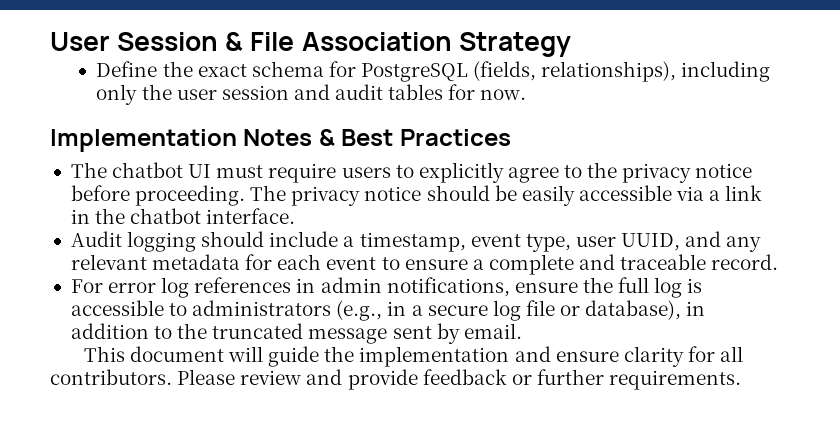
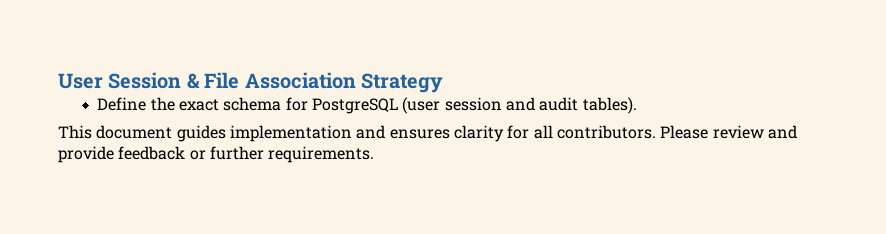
[473,61,771,82] [96,84,527,105] [50,129,511,152] [70,162,753,183] [70,185,763,206] [70,208,296,224] [70,231,762,252] [70,254,779,275] [70,277,703,298] [70,300,706,321] [70,323,522,344] (fields, relationships), including only the user session and audit tables for now. // Implementation Notes & Best Practices // The chatbot UI must require users to explicitly agree to the privacy notice before proceeding. The privacy notice should be easily accessible via a link in the chatbot interface. // Audit logging should include a timestamp, event type, user UUID, and any relevant metadata for each event to ensure a complete and traceable record. // For error log references in admin notifications, ensure the full log is accessible to administrators (e.g., in a secure log file or database), in addition to the truncated message sent by email. -> [402,97,637,114] (user session and audit tables).
[228,346,355,367] will guide the -> [176,125,226,142] guides
[555,351,619,362] ensure -> [389,129,450,139] ensures

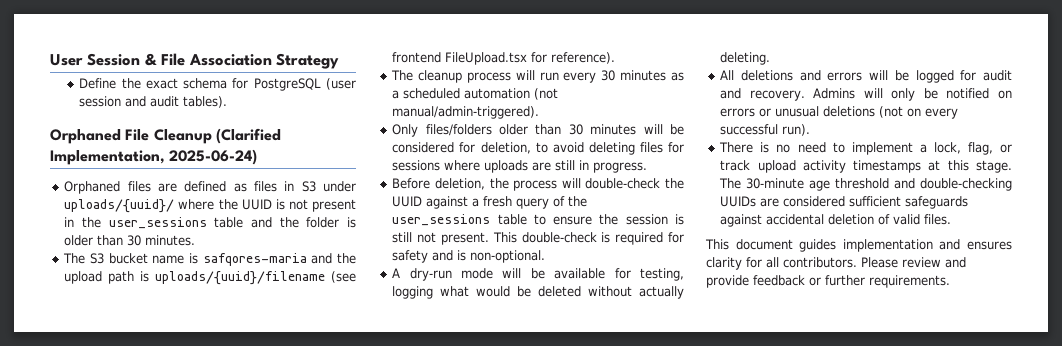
(637, 105) none -> [50,128,281,144] [50,149,258,165] [64,181,356,194] [64,199,356,213] [64,217,356,229] [64,235,196,246] [63,253,356,266] [64,271,356,285] [392,52,616,65] [391,70,684,83] [392,88,559,100] [392,106,540,119] [392,124,684,137] [392,142,684,155] [392,160,648,173] [392,178,684,191] [392,196,588,209] [392,214,684,226] [392,232,684,245] [392,250,546,263] [392,268,684,281] [392,286,684,299] [720,52,771,65] [720,70,1012,83] [720,88,1012,101] [720,106,959,119] [720,124,811,136] [719,142,1012,155] [720,160,1012,173] [719,178,1012,191] [720,196,969,209] [720,214,952,227] // Orphaned File Cleanup (Clarified Implementation, 2025-06-24) // Orphaned files are defined as files in S3 under uploads/{uuid}/ where the UUID is not present in the user_sessions table and the folder is older than 30 minutes. // The S3 bucket name is safqores-maria and the upload path is uploads/{uuid}/filename (see frontend FileUpload.tsx for reference). // The cleanup process will run every 30 minutes as a scheduled automation (not manual/admin-triggered). // Only files/folders older than 30 minutes will be considered for deletion, to avoid deleting files for sessions where uploads are still in progress. // Before deletion, the process will double-check the UUID against a fresh query of the user_sessions table to ensure the session is still not present. This double-check is required for safety and is non-optional. // A dry-run mode will be available for testing, logging what would be deleted without actually deleting. // All deletions and errors will be logged for audit and recovery. Admins will only be notified on errors or unusual deletions (not on every successful run). // There is no need to implement a lock, flag, or track upload activity timestamps at this stage. The 30-minute age threshold and double-checking UUIDs are considered sufficient safeguards against accidental deletion of valid files.

